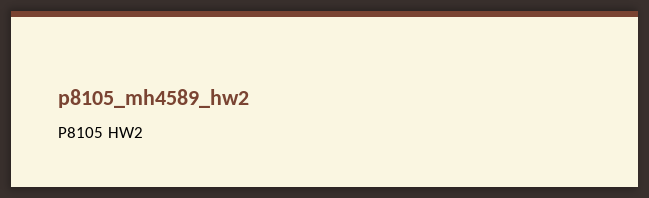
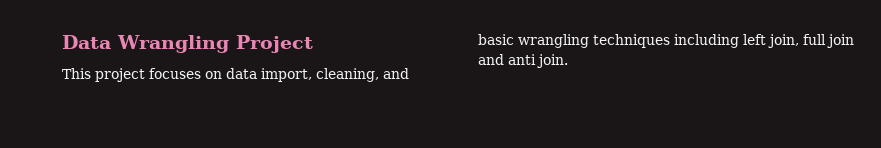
[58,89,249,108] [58,127,143,138] p8105_mh4589_hw2 // P8105 HW2 -> [62,35,313,53] [62,68,409,82] [478,34,854,48] [478,54,568,68] Data Wrangling Project // This project focuses on data import, cleaning, and basic wrangling techniques including left join, full join and anti join.

